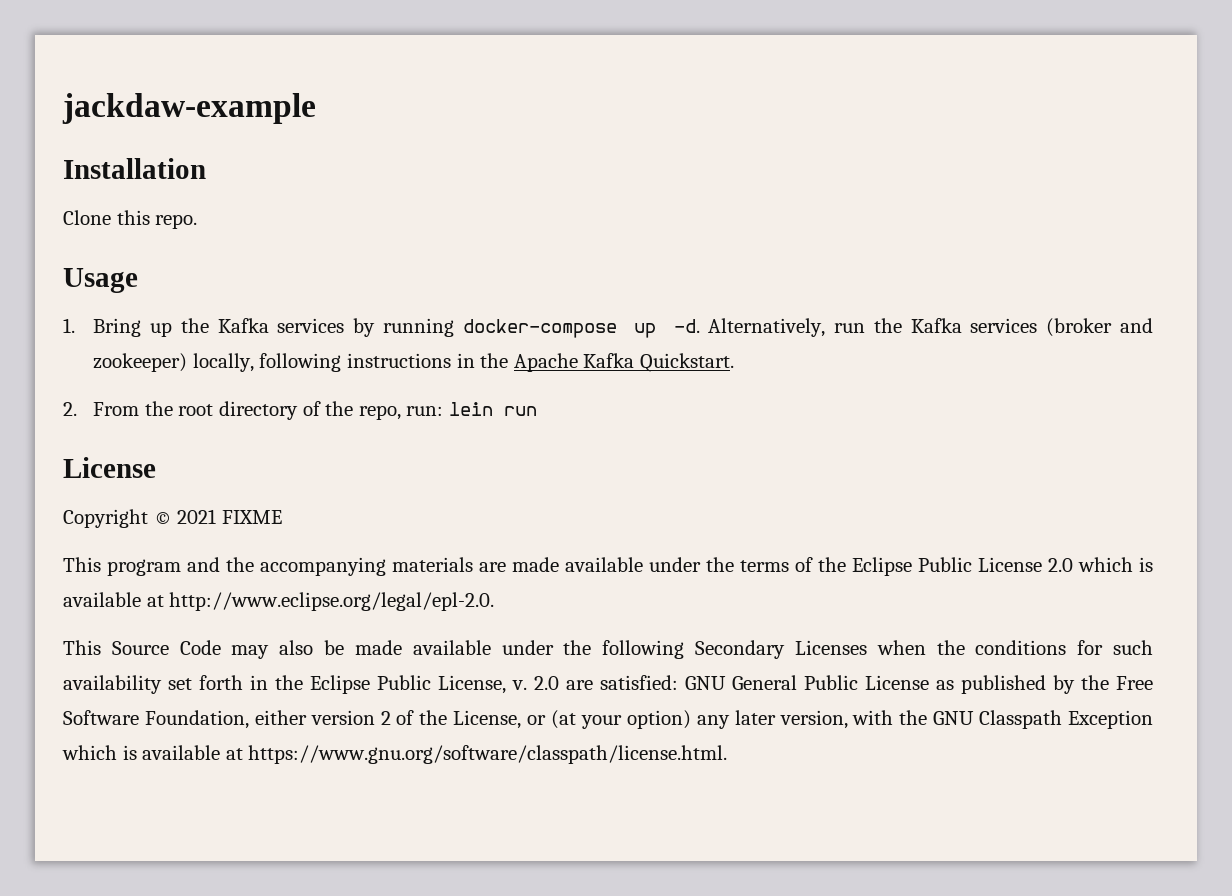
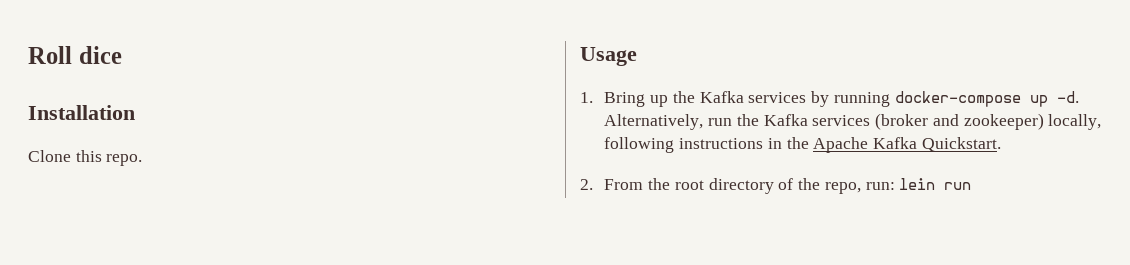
[62,93,316,124] jackdaw-example -> [28,46,122,64] Roll dice
[63,457,156,478] [63,509,282,528] [63,557,1153,576] [63,592,495,611] [63,640,1154,659] [63,675,1153,694] [63,710,1154,729] [62,745,728,764] // License // Copyright © 2021 FIXME // This program and the accompanying materials are made available under the terms of the Eclipse Public License 2.0 which is available at http://www.eclipse.org/legal/epl-2.0. // This Source Code may also be made available under the following Secondary Licenses when the conditions for such availability set forth in the Eclipse Public License, v. 2.0 are satisfied: GNU General Public License as published by the Free Software Foundation, either version 2 of the License, or (at your option) any later version, with the GNU Classpath Exception which is available at https://www.gnu.org/software/classpath/license.html. -> (972, 186) none

